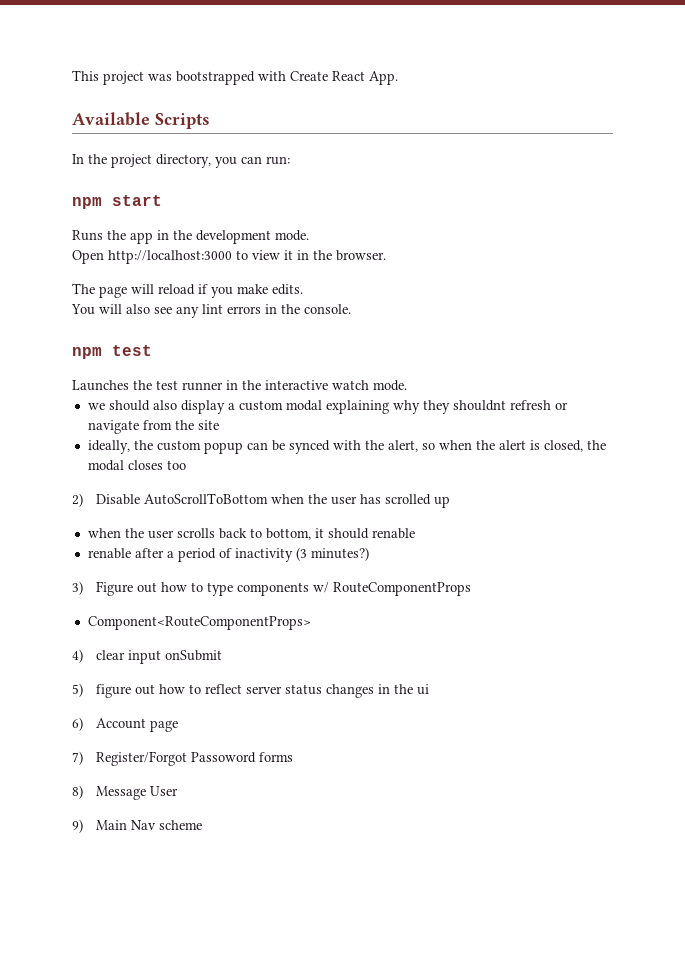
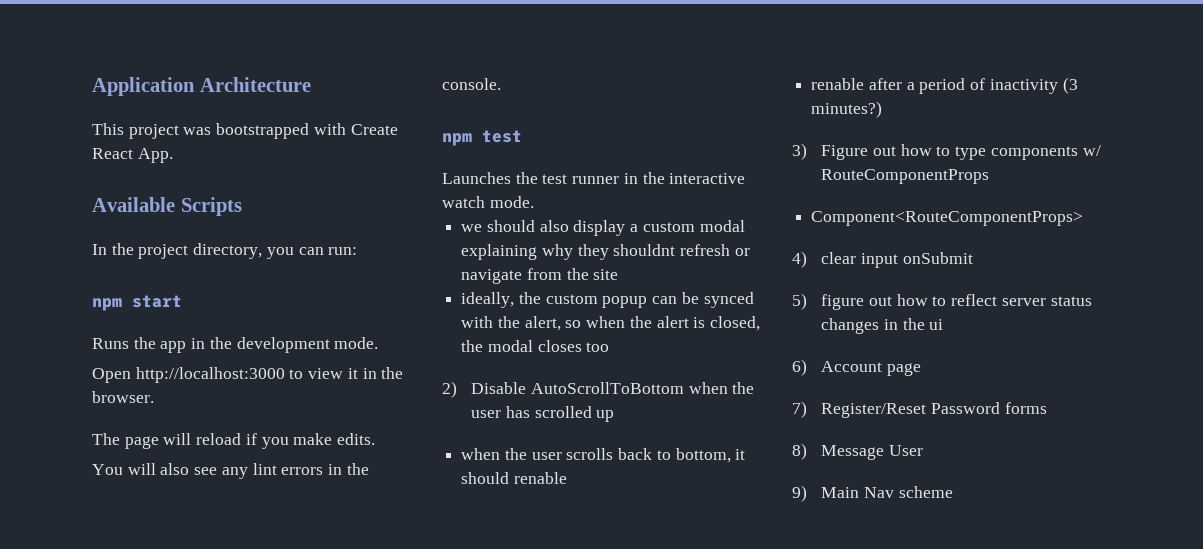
(72, 75) none -> [92,77,311,96] Application Architecture //
[96,751,257,766] Register/Forgot Passoword -> [821,402,1000,418] Register/Reset Password

